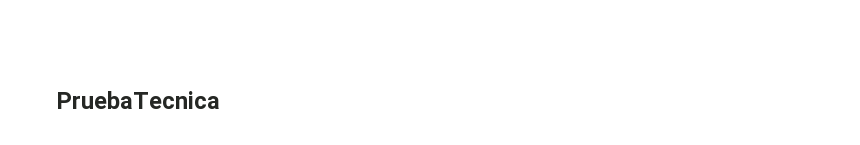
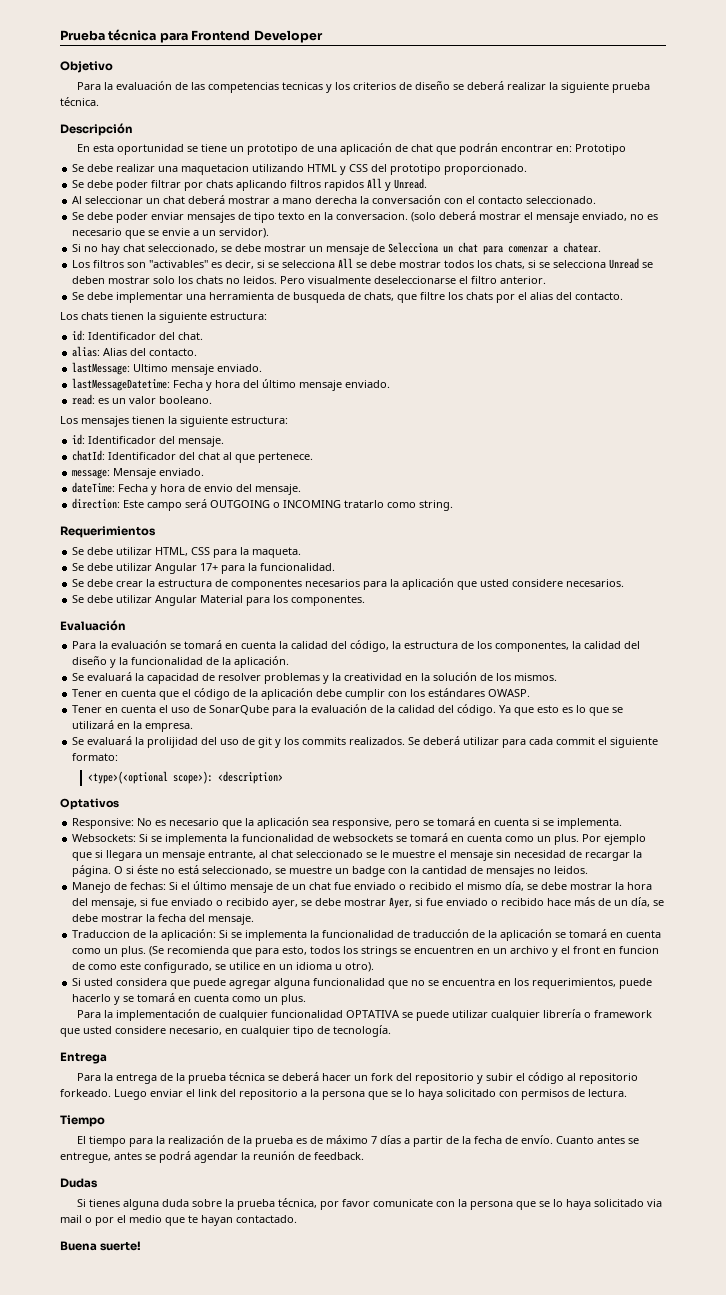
[57,91,220,109] PruebaTecnica -> [60,29,323,43] [60,61,113,73] [77,81,651,93] [60,97,99,106] [60,123,133,136] [77,143,627,155] [72,164,528,175] [72,178,428,191] [72,195,597,204] [72,211,659,223] [72,228,270,239] [72,242,602,255] [72,258,654,269] [72,276,547,284] [72,292,624,303] [60,312,267,323] [72,330,204,341] [72,346,198,357] [72,362,263,375] [72,378,391,391] [72,394,213,405] [60,416,288,427] [72,434,225,447] [72,450,314,463] [72,468,205,479] [72,482,302,495] [72,498,454,511] [60,526,156,538] [72,547,302,558] [72,563,336,574] [72,578,625,590] [72,595,366,606] [60,620,126,631] [72,640,641,652] [72,656,290,668] [72,672,558,684] [72,688,531,700] [72,704,624,716] [72,720,194,732] [72,736,659,748] [72,753,119,761] [88,771,284,784] [60,798,119,810] [72,817,623,829] [72,833,647,845] [72,850,643,861] [72,865,589,877] [72,881,653,893] [72,897,665,909] [72,914,255,925] [72,929,662,941] [72,946,660,957] [72,962,375,973] [72,978,653,989] [72,993,307,1005] [77,1009,653,1021] [60,1025,391,1037] [60,1052,107,1064] [77,1072,639,1084] [60,1089,627,1100] [60,1115,105,1127] [77,1135,640,1147] [60,1151,364,1163] [60,1178,98,1188] [77,1198,663,1210] [60,1215,297,1226] [60,1241,142,1251] Prueba técnica para Frontend Developer // Objetivo // Para la evaluación de las competencias tecnicas y los criterios de diseño se deberá realizar la siguiente prueba técnica. // Descripción // En esta oportunidad se tiene un prototipo de una aplicación de chat que podrán encontrar en: Prototipo // Se debe realizar una maquetacion utilizando HTML y CSS del prototipo proporcionado. // Se debe poder filtrar por chats aplicando filtros rapidos All y Unread. // Al seleccionar un chat deberá mostrar a mano derecha la conversación con el contacto seleccionado. // Se debe poder enviar mensajes de tipo texto en la conversacion. (solo deberá mostrar el mensaje enviado, no es necesario que se envie a un servidor). // Si no hay chat seleccionado, se debe mostrar un mensaje de Selecciona un chat para comenzar a chatear. // Los filtros son "activables" es decir, si se selecciona All se debe mostrar todos los chats, si se selecciona Unread se deben mostrar solo los chats no leidos. Pero visualmente deseleccionarse el filtro anterior. // Se debe implementar una herramienta de busqueda de chats, que filtre los chats por el alias del contacto. // Los chats tienen la siguiente estructura: // id: Identificador del chat. // alias: Alias del contacto. // lastMessage: Ultimo mensaje enviado. // lastMessageDatetime: Fecha y hora del último mensaje enviado. // read: es un valor booleano. // Los mensajes tienen la siguiente estructura: // id: Identificador del mensaje. // chatId: Identificador del chat al que pertenece. // message: Mensaje enviado. // dateTime: Fecha y hora de envio del mensaje. // direction: Este campo será OUTGOING o INCOMING tratarlo como string. // Requerimientos // Se debe utilizar HTML, CSS para la maqueta. // Se debe utilizar Angular 17+ para la funcionalidad. // Se debe crear la estructura de componentes necesarios para la aplicación que usted considere necesarios. // Se debe utilizar Angular Material para los componentes. // Evaluación // Para la evaluación se tomará en cuenta la calidad del código, la estructura de los componentes, la calidad del diseño y la funcionalidad de la aplicación. // Se evaluará la capacidad de resolver problemas y la creatividad en la solución de los mismos. // Tener en cuenta que el código de la aplicación debe cumplir con los estándares OWASP. // Tener en cuenta el uso de SonarQube para la evaluación de la calidad del código. Ya que esto es lo que se utilizará en la empresa. // Se evaluará la prolijidad del uso de git y los commits realizados. Se deberá utilizar para cada commit el siguiente formato: // <type>(<optional scope>): <description> // Optativos // Responsive: No es necesario que la aplicación sea responsive, pero se tomará en cuenta si se implementa. // Websockets: Si se implementa la funcionalidad de websockets se tomará en cuenta como un plus. Por ejemplo que si llegara un mensaje entrante, al chat seleccionado se le muestre el mensaje sin necesidad de recargar la página. O si éste no está seleccionado, se muestre un badge con la cantidad de mensajes no leidos. // Manejo de fechas: Si el último mensaje de un chat fue enviado o recibido el mismo día, se debe mostrar la hora del mensaje, si fue enviado o recibido ayer, se debe mostrar Ayer, si fue enviado o recibido hace más de un día, se debe mostrar la fecha del mensaje. // Traduccion de la aplicación: Si se implementa la funcionalidad de traducción de la aplicación se tomará en cuenta como un plus. (Se recomienda que para esto, todos los strings se encuentren en un archivo y el front en funcion de como este configurado, se utilice en un idioma u otro). // Si usted considera que puede agregar alguna funcionalidad que no se encuentra en los requerimientos, puede hacerlo y se tomará en cuenta como un plus. // Para la implementación de cualquier funcionalidad OPTATIVA se puede utilizar cualquier librería o framework que usted considere necesario, en cualquier tipo de tecnología. // Entrega // Para la entrega de la prueba técnica se deberá hacer un fork del repositorio y subir el código al repositorio forkeado. Luego enviar el link del repositorio a la persona que se lo haya solicitado con permisos de lectura. // Tiempo // El tiempo para la realización de la prueba es de máximo 7 días a partir de la fecha de envío. Cuanto antes se entregue, antes se podrá agendar la reunión de feedback. // Dudas // Si tienes alguna duda sobre la prueba técnica, por favor comunicate con la persona que se lo haya solicitado via mail o por el medio que te hayan contactado. // Buena suerte!

